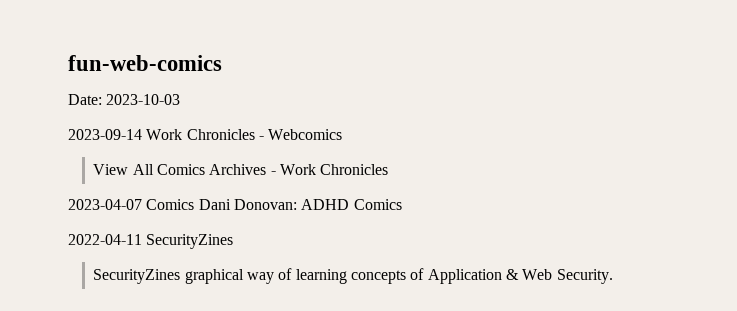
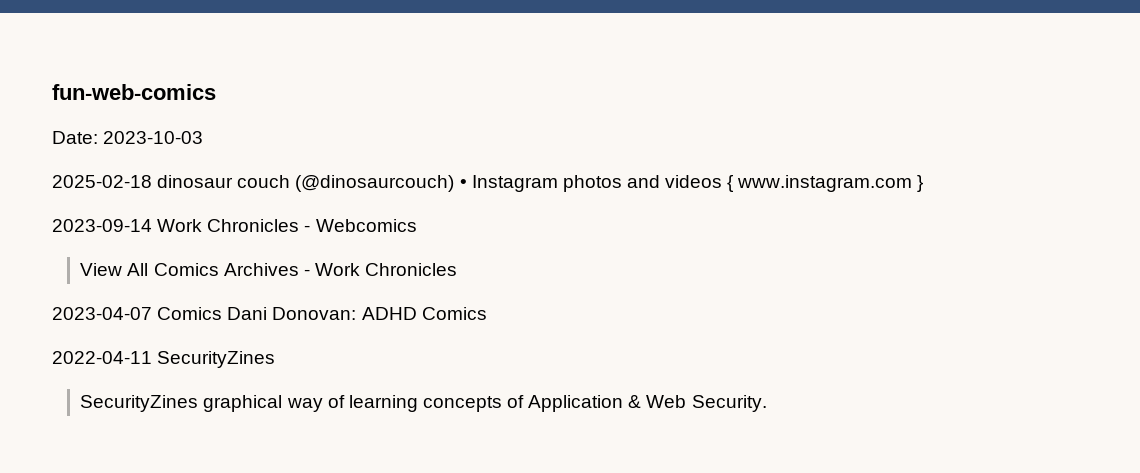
(181, 99) none -> [52,175,924,192] // 2025-02-18 dinosaur couch (@dinosaurcouch) • Instagram photos and videos { www.instagram.com }

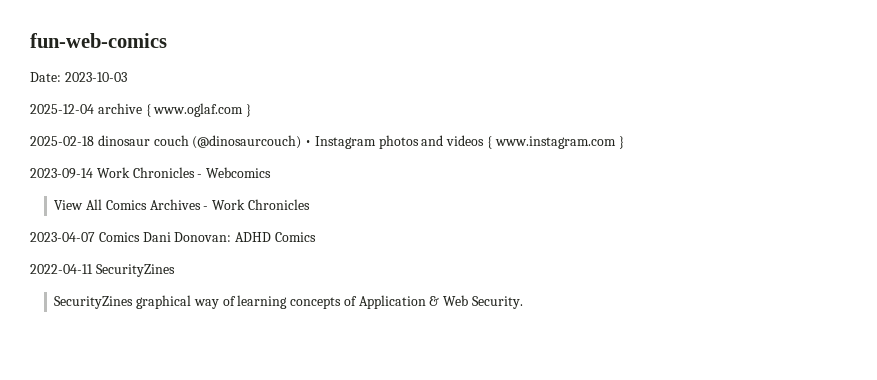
(204, 137) none -> [30,103,252,117] // 2025-12-04 archive { www.oglaf.com }

